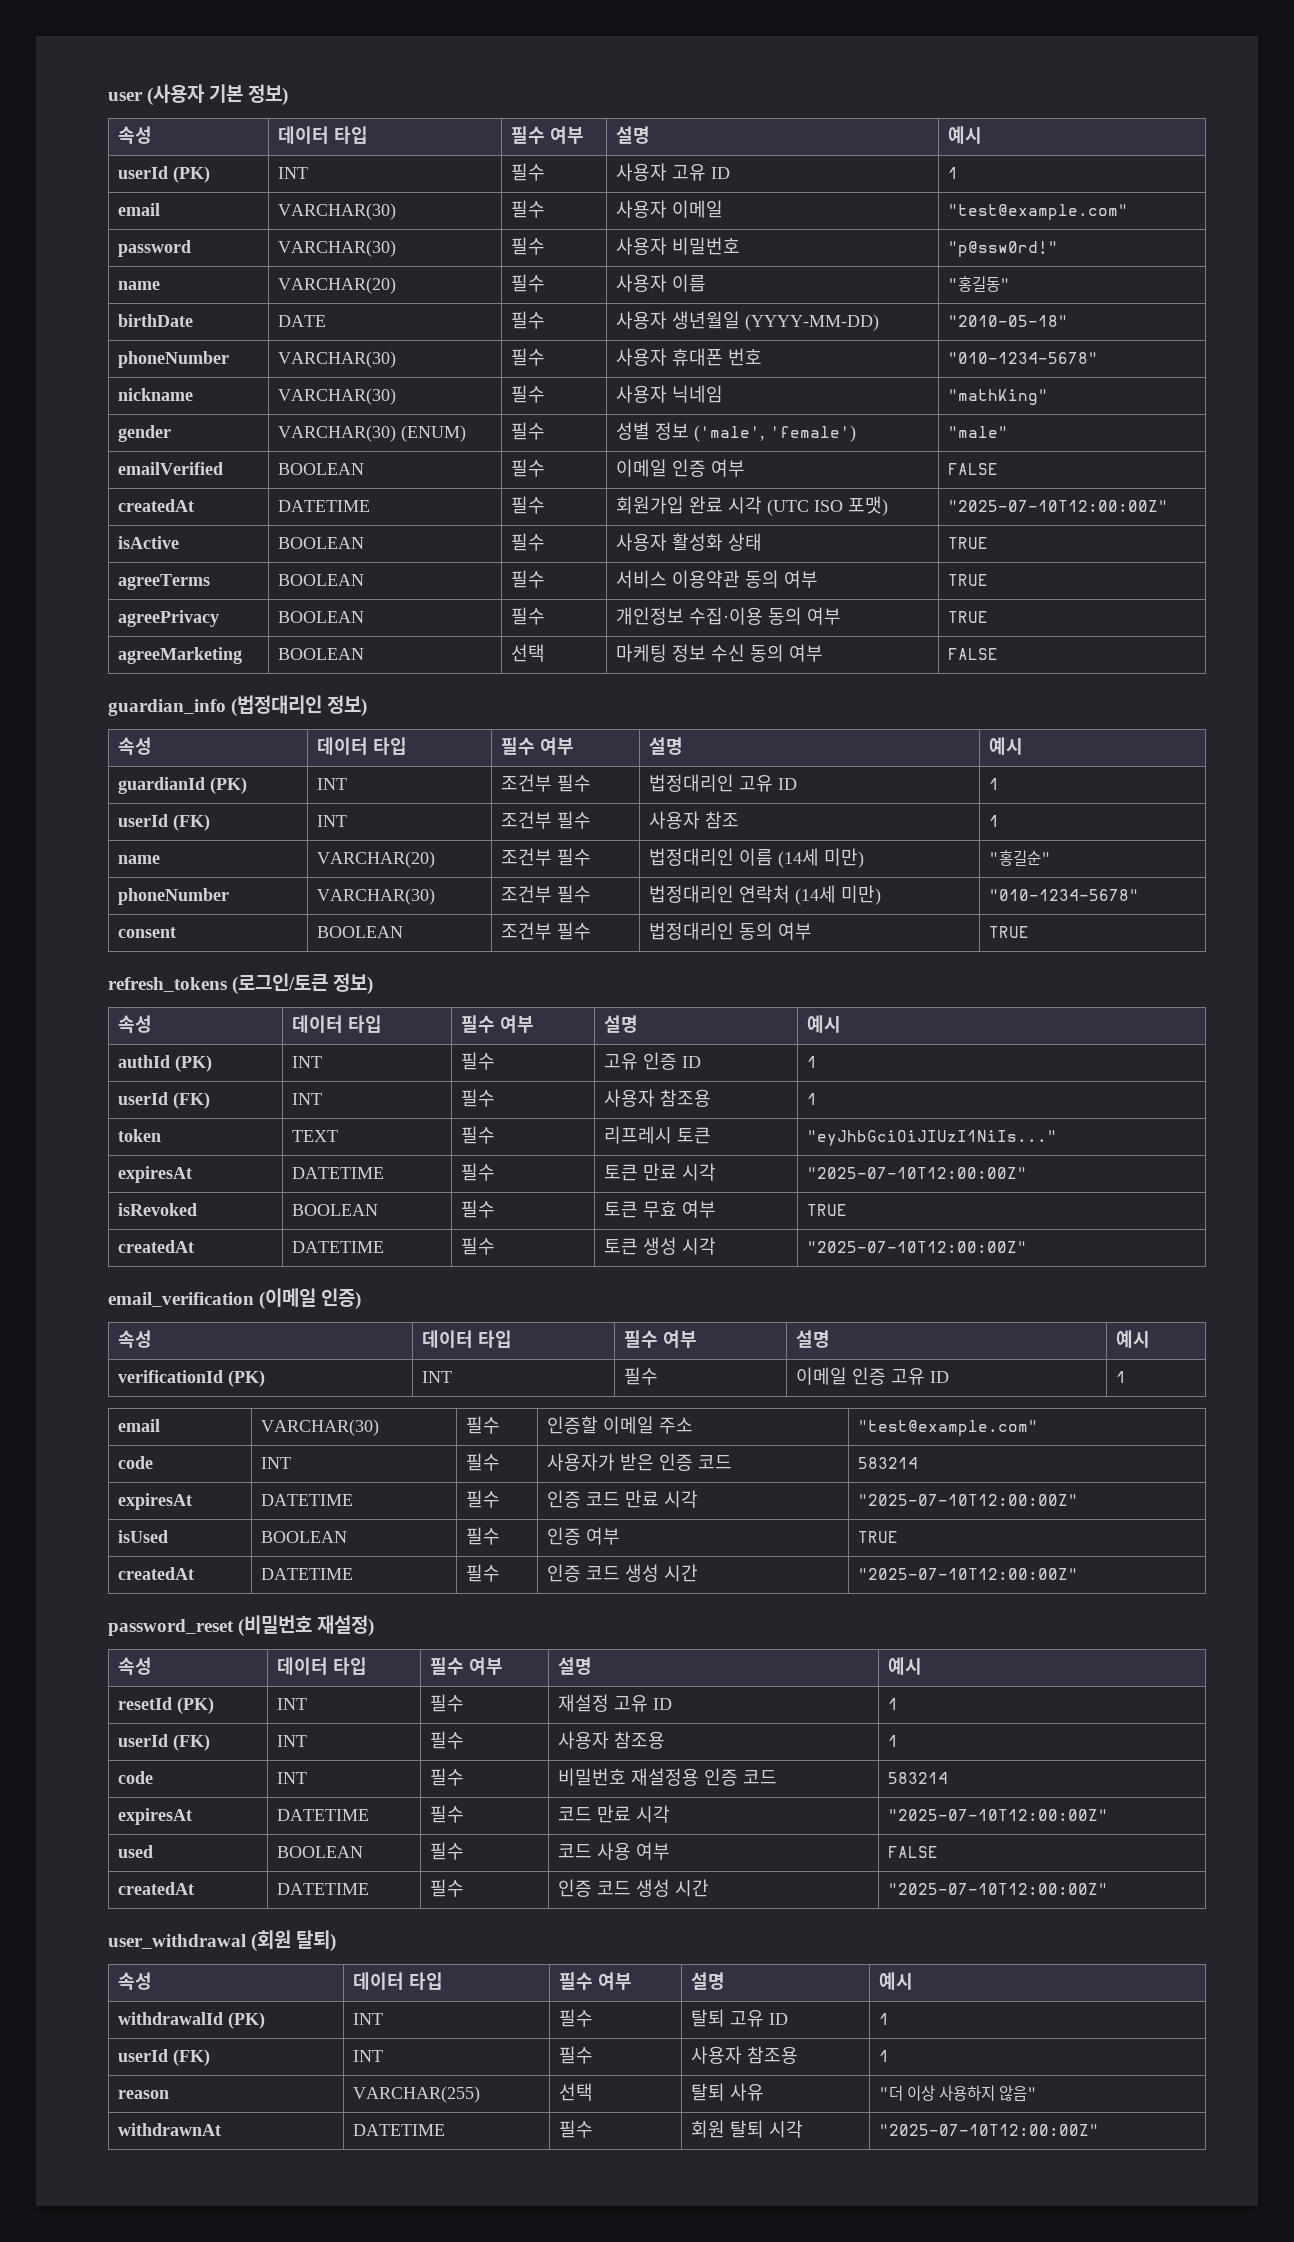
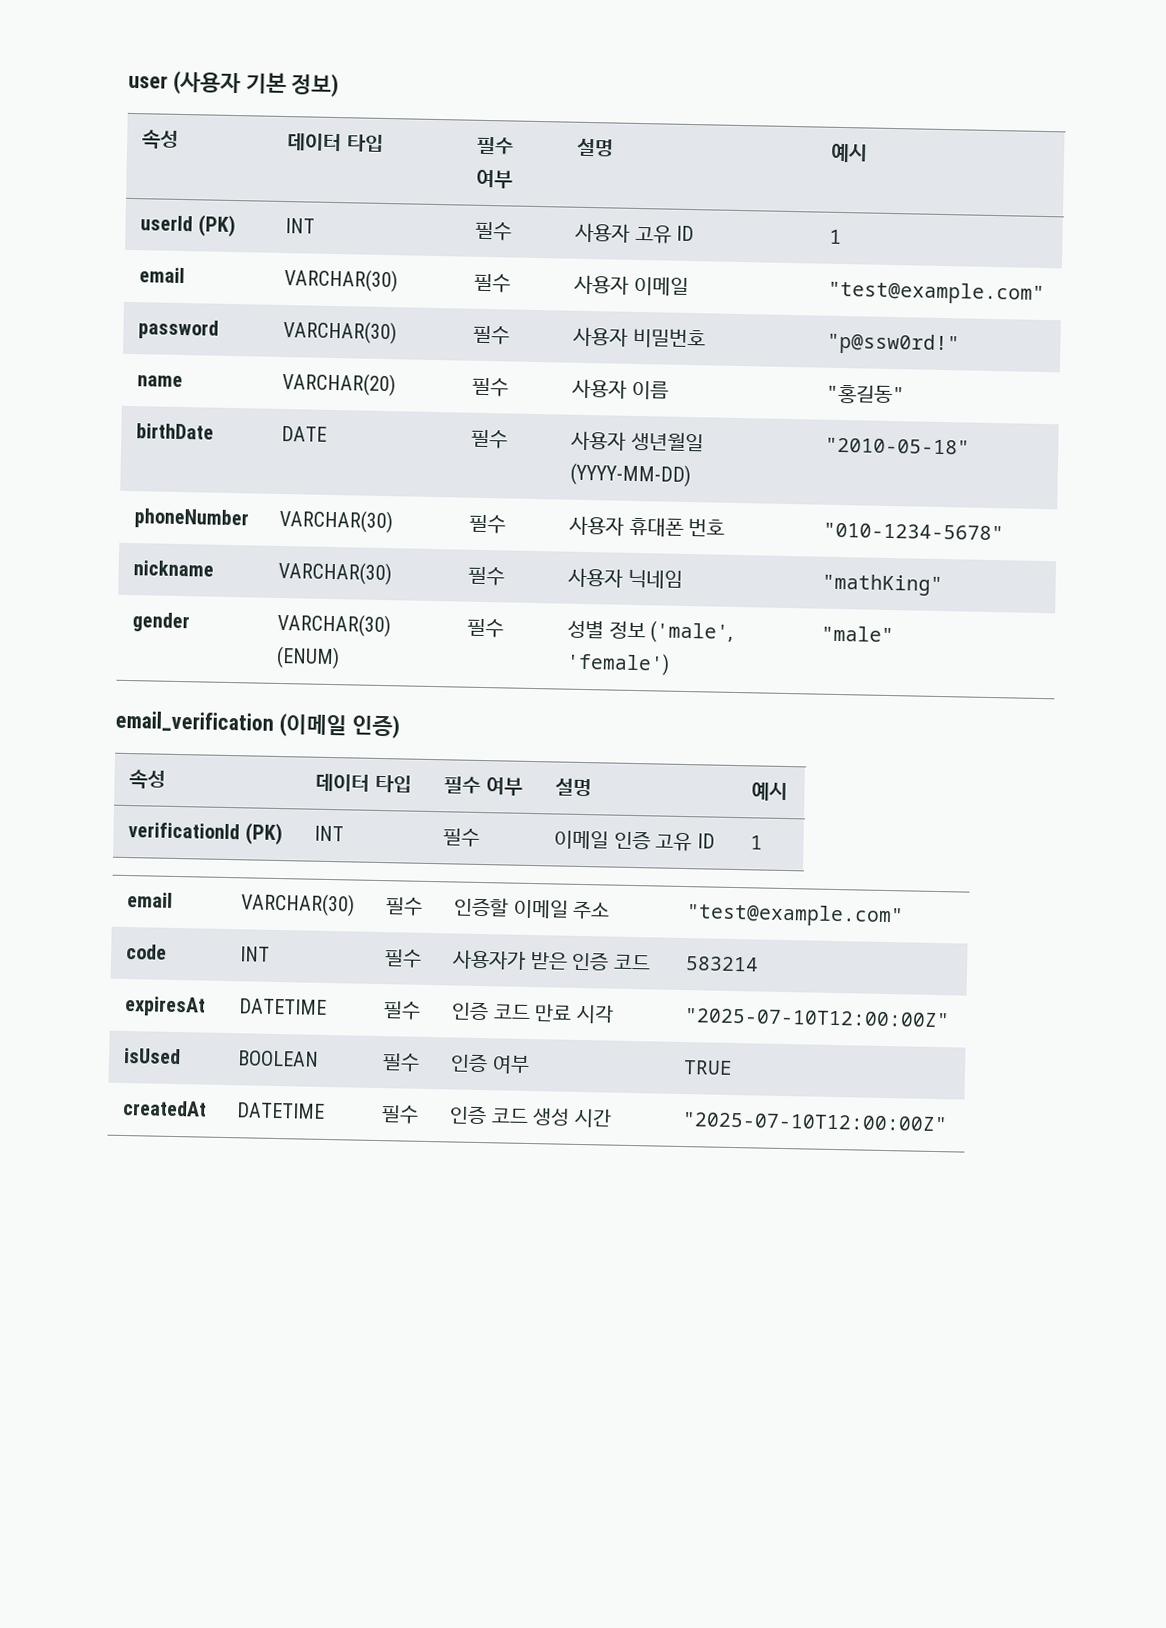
[117,462,223,475] [277,463,364,475] [510,459,545,477] [615,459,745,477] [947,463,998,475] [117,499,194,512] [277,500,370,512] [510,496,545,514] [615,496,888,516] [947,500,1168,512] [117,536,179,549] [277,537,364,549] [510,533,545,551] [615,533,762,551] [947,537,988,549] [117,574,210,590] [277,574,364,586] [510,570,545,588] [615,570,818,588] [947,574,988,586] [117,610,219,627] [277,611,364,623] [510,607,545,625] [615,607,841,625] [947,611,988,623] [117,647,242,664] [277,648,364,660] [510,644,545,662] [615,644,823,662] [947,648,998,660] [108,695,368,717] [117,737,152,755] [316,737,407,755] [500,737,574,755] [648,737,683,755] [988,737,1023,755] [117,777,247,794] [316,778,347,790] [500,774,591,792] [648,774,797,792] [988,778,999,790] [117,814,210,831] [316,815,347,827] [500,811,591,829] [648,811,739,829] [988,815,999,827] [117,855,160,864] [316,851,435,868] [500,848,591,866] [648,848,864,868] [988,850,1051,866] [117,888,229,905] [316,888,435,905] [500,885,591,903] [648,885,881,905] [988,889,1139,901] [117,927,176,938] [316,926,403,938] [500,922,591,940] [648,922,812,940] [988,926,1029,938] [108,973,374,995] [117,1015,152,1033] [291,1015,382,1033] [460,1015,534,1033] [603,1015,638,1033] [806,1015,841,1033] [117,1055,212,1072] [291,1056,322,1068] [460,1052,495,1070] [603,1052,701,1070] [806,1056,817,1068] [117,1092,210,1109] [291,1093,322,1105] [460,1089,495,1107] [603,1089,711,1107] [806,1093,817,1105] [117,1129,161,1142] [291,1130,338,1142] [460,1126,495,1144] [603,1126,711,1144] [806,1130,1057,1146] [117,1166,192,1183] [291,1167,384,1179] [460,1163,495,1181] [603,1163,716,1181] [806,1167,1027,1179] [117,1203,197,1216] [291,1204,378,1216] [460,1200,495,1218] [603,1200,716,1218] [806,1204,847,1216] [117,1240,194,1253] [291,1241,384,1253] [460,1237,495,1255] [603,1237,716,1255] [806,1241,1027,1253] // emailVerified | BOOLEAN | 필수 | 이메일 인증 여부 | FALSE // createdAt | DATETIME | 필수 | 회원가입 완료 시각 (UTC ISO 포맷) | "2025-07-10T12:00:00Z" // isActive | BOOLEAN | 필수 | 사용자 활성화 상태 | TRUE // agreeTerms | BOOLEAN | 필수 | 서비스 이용약관 동의 여부 | TRUE // agreePrivacy | BOOLEAN | 필수 | 개인정보 수집·이용 동의 여부 | TRUE // agreeMarketing | BOOLEAN | 선택 | 마케팅 정보 수신 동의 여부 | FALSE // guardian_info (법정대리인 정보) // 속성 | 데이터 타입 | 필수 여부 | 설명 | 예시 // guardianId (PK) | INT | 조건부 필수 | 법정대리인 고유 ID | 1 // userId (FK) | INT | 조건부 필수 | 사용자 참조 | 1 // name | VARCHAR(20) | 조건부 필수 | 법정대리인 이름 (14세 미만) | "홍길순" // phoneNumber | VARCHAR(30) | 조건부 필수 | 법정대리인 연락처 (14세 미만) | "010-1234-5678" // consent | BOOLEAN | 조건부 필수 | 법정대리인 동의 여부 | TRUE // refresh_tokens (로그인/토큰 정보) // 속성 | 데이터 타입 | 필수 여부 | 설명 | 예시 // authId (PK) | INT | 필수 | 고유 인증 ID | 1 // userId (FK) | INT | 필수 | 사용자 참조용 | 1 // token | TEXT | 필수 | 리프레시 토큰 | "eyJhbGciOiJIUzI1NiIs..." // expiresAt | DATETIME | 필수 | 토큰 만료 시각 | "2025-07-10T12:00:00Z" // isRevoked | BOOLEAN | 필수 | 토큰 무효 여부 | TRUE // createdAt | DATETIME | 필수 | 토큰 생성 시각 | "2025-07-10T12:00:00Z" -> (895, 634) none
[108,1615,375,1637] [117,1657,152,1675] [276,1657,367,1675] [429,1657,503,1675] [557,1657,592,1675] [887,1657,922,1675] [117,1697,214,1714] [276,1698,307,1710] [429,1694,464,1712] [557,1694,672,1712] [887,1698,898,1710] [117,1734,210,1751] [276,1735,307,1747] [429,1731,464,1749] [557,1731,665,1749] [887,1735,898,1747] [117,1771,153,1784] [276,1772,307,1784] [429,1768,464,1786] [557,1768,777,1786] [887,1772,948,1784] [117,1808,192,1825] [276,1809,369,1821] [429,1805,464,1823] [557,1805,670,1823] [887,1809,1108,1821] [117,1845,153,1858] [276,1846,363,1858] [429,1842,464,1860] [557,1842,670,1860] [887,1846,938,1858] [117,1882,194,1895] [276,1883,369,1895] [429,1879,464,1897] [557,1879,709,1897] [887,1883,1108,1895] [108,1930,337,1952] [117,1972,152,1990] [352,1972,443,1990] [558,1972,632,1990] [690,1972,725,1990] [878,1972,913,1990] [117,2012,265,2029] [352,2013,383,2025] [558,2009,593,2027] [690,2009,788,2027] [878,2013,889,2025] [117,2049,210,2066] [352,2050,383,2062] [558,2046,593,2064] [690,2046,798,2064] [878,2050,889,2062] [117,2090,169,2099] [352,2086,480,2103] [558,2083,593,2101] [690,2083,764,2101] [878,2085,1038,2101] [117,2123,221,2136] [352,2124,445,2136] [558,2120,593,2138] [690,2120,803,2138] [878,2124,1099,2136] // password_reset (비밀번호 재설정) // 속성 | 데이터 타입 | 필수 여부 | 설명 | 예시 // resetId (PK) | INT | 필수 | 재설정 고유 ID | 1 // userId (FK) | INT | 필수 | 사용자 참조용 | 1 // code | INT | 필수 | 비밀번호 재설정용 인증 코드 | 583214 // expiresAt | DATETIME | 필수 | 코드 만료 시각 | "2025-07-10T12:00:00Z" // used | BOOLEAN | 필수 | 코드 사용 여부 | FALSE // createdAt | DATETIME | 필수 | 인증 코드 생성 시간 | "2025-07-10T12:00:00Z" // user_withdrawal (회원 탈퇴) // 속성 | 데이터 타입 | 필수 여부 | 설명 | 예시 // withdrawalId (PK) | INT | 필수 | 탈퇴 고유 ID | 1 // userId (FK) | INT | 필수 | 사용자 참조용 | 1 // reason | VARCHAR(255) | 선택 | 탈퇴 사유 | "더 이상 사용하지 않음" // withdrawnAt | DATETIME | 필수 | 회원 탈퇴 시각 | "2025-07-10T12:00:00Z" -> (949, 1122) none

